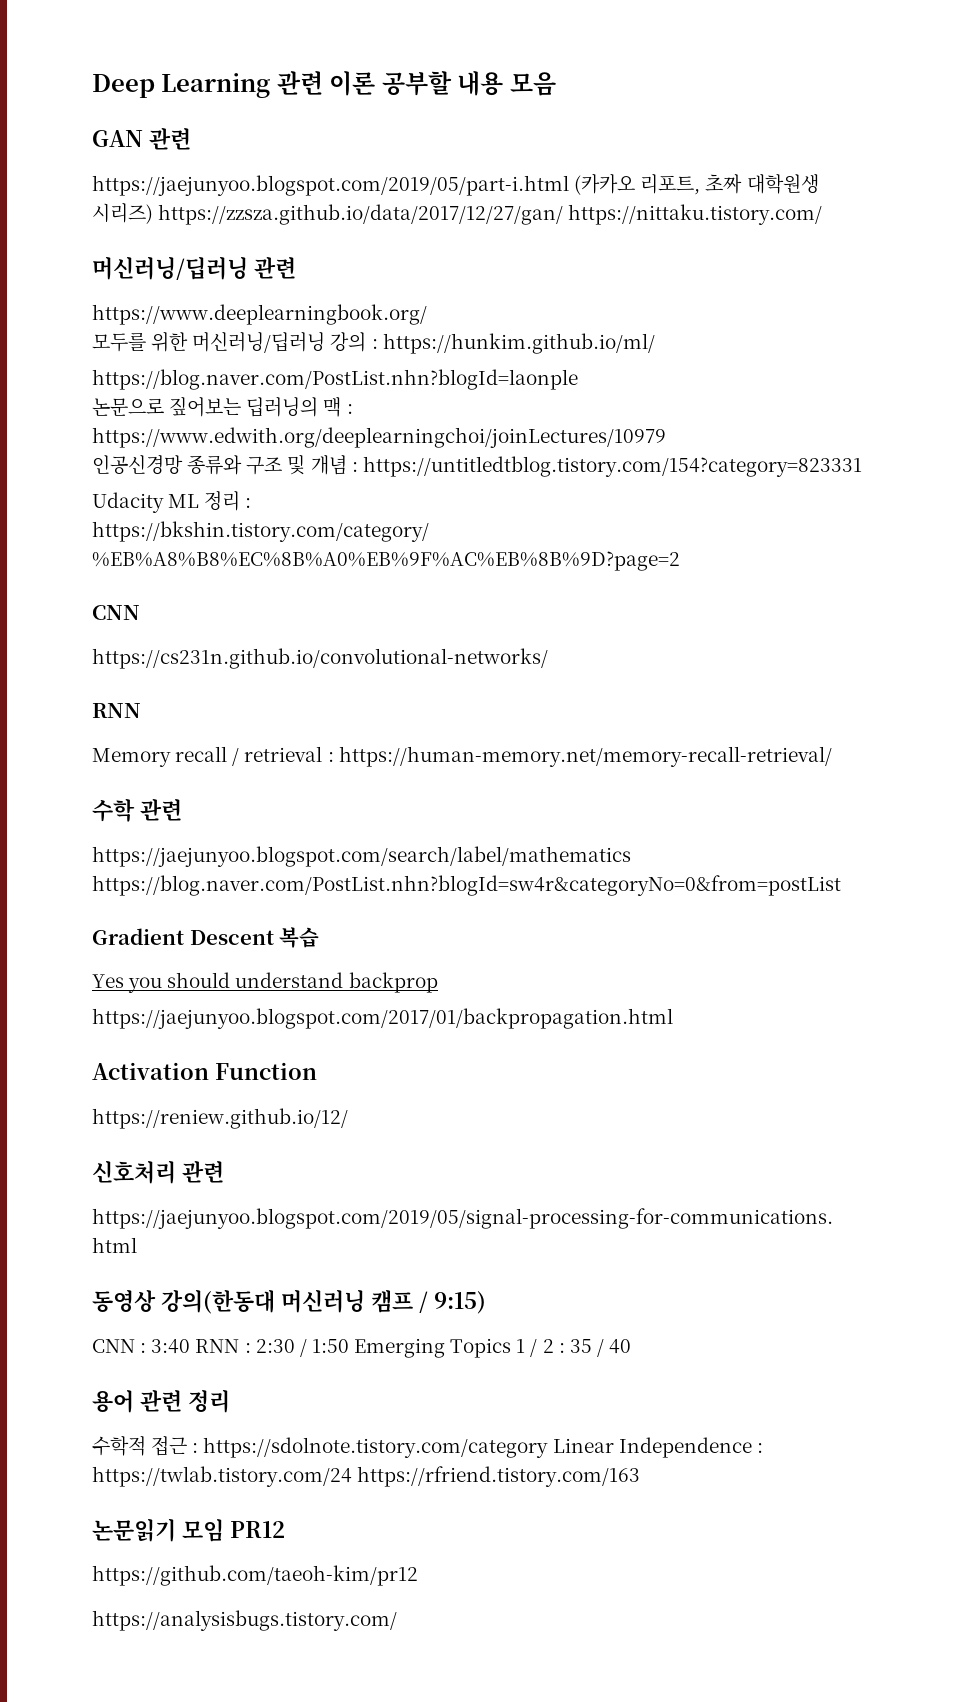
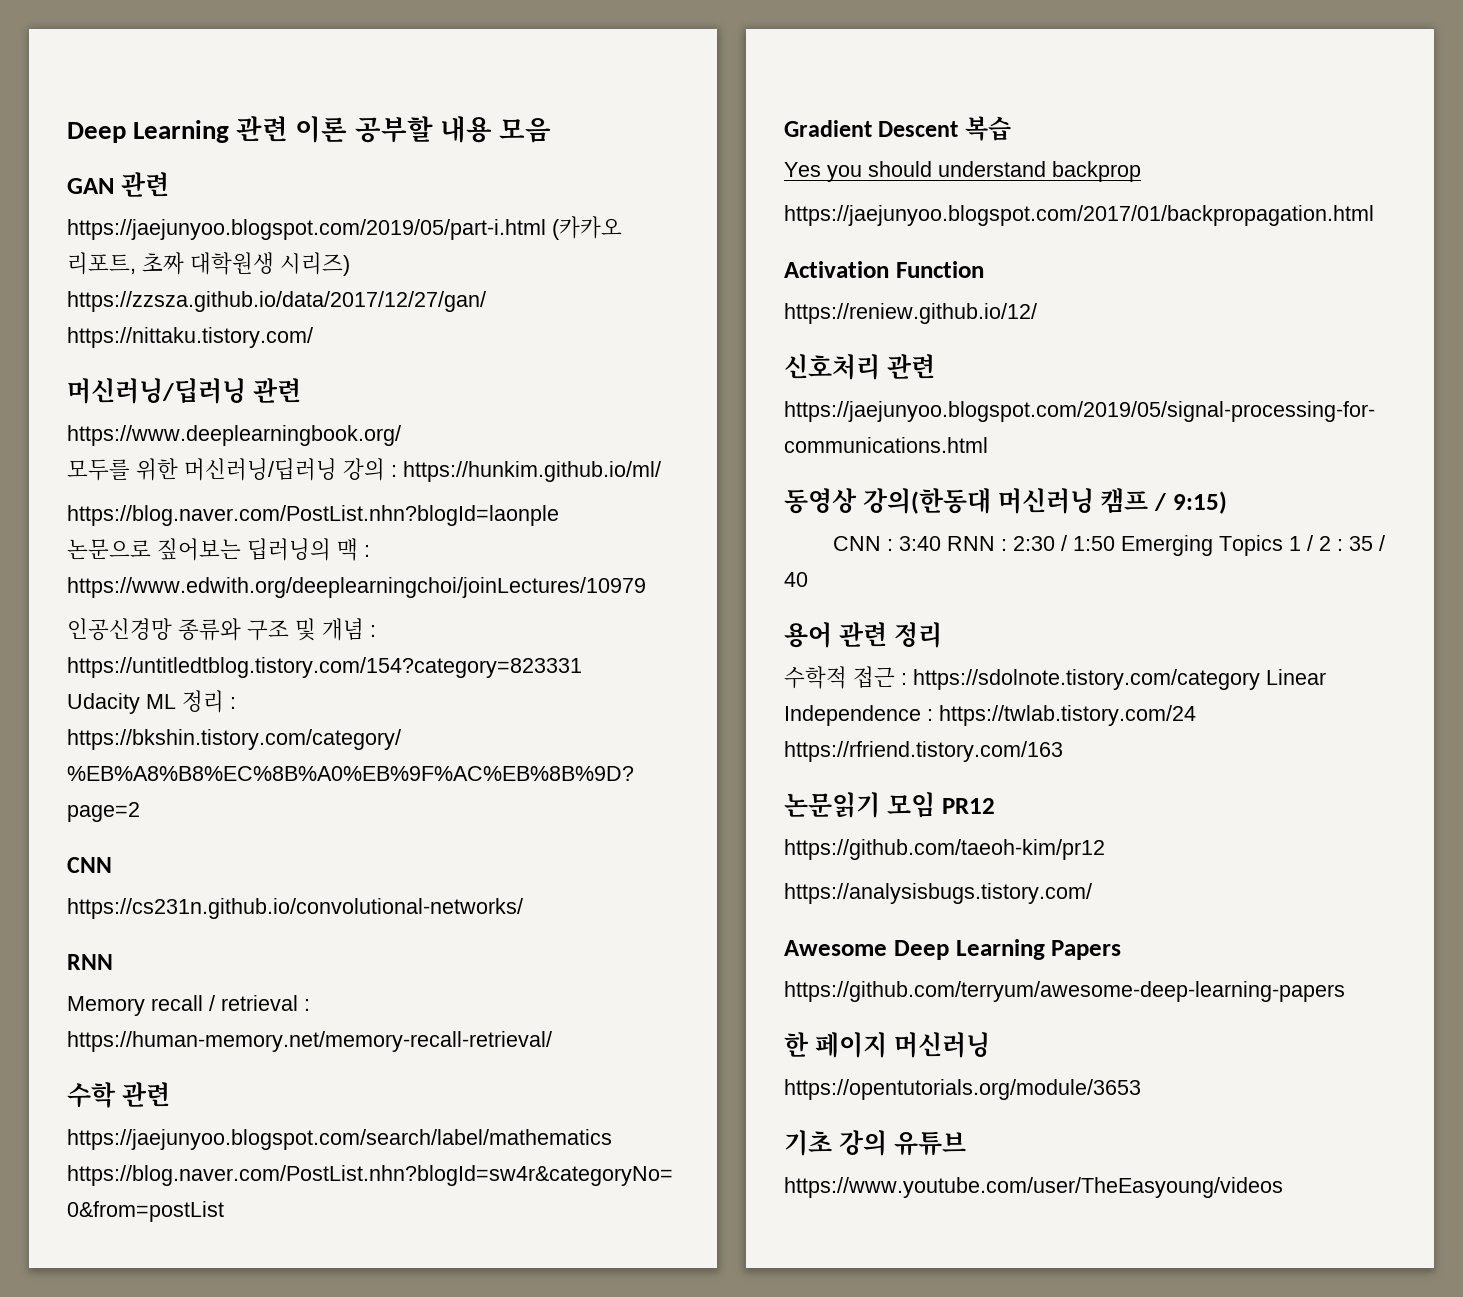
(397, 1620) none -> [784,939,1122,960] [784,981,1345,1002] [784,1032,990,1058] [784,1079,1141,1100] [784,1130,966,1156] [784,1177,1283,1198] // Awesome Deep Learning Papers // https://github.com/terryum/awesome-deep-learning-papers // 한 페이지 머신러닝 // https://opentutorials.org/module/3653 // 기초 강의 유튜브 // https://www.youtube.com/user/TheEasyoung/videos

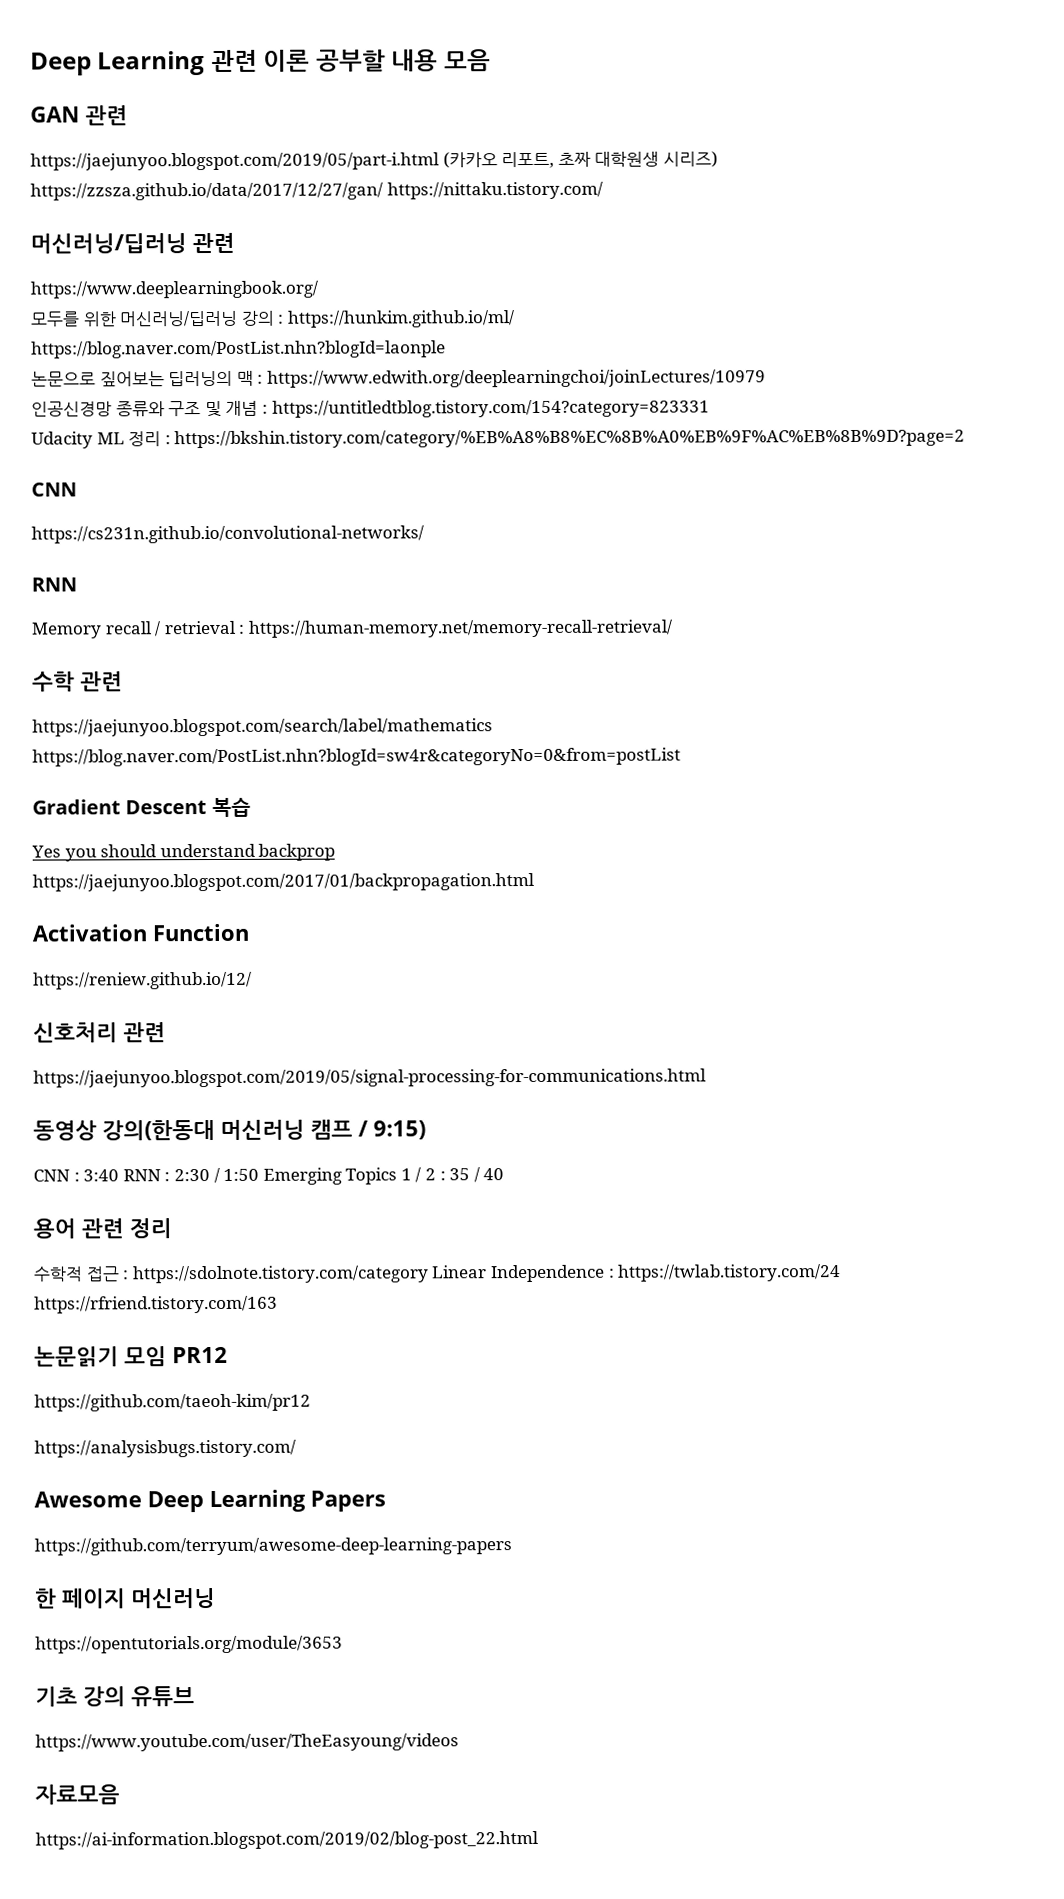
(1283, 1187) none -> [35,1784,120,1805] [35,1830,539,1850] // 자료모음 // https://ai-information.blogspot.com/2019/02/blog-post_22.html

